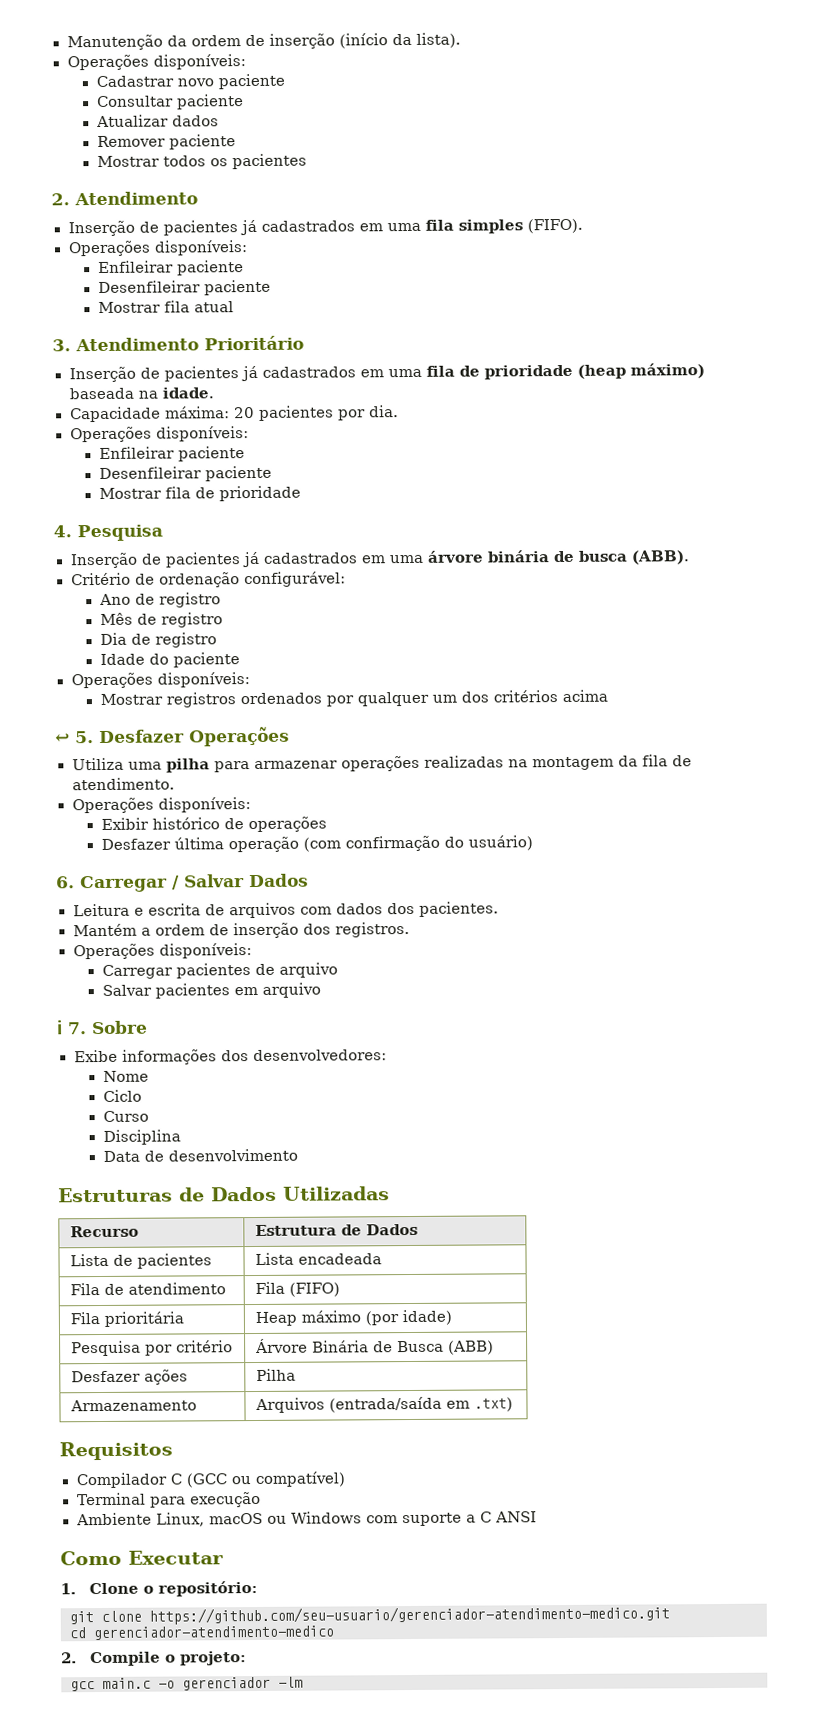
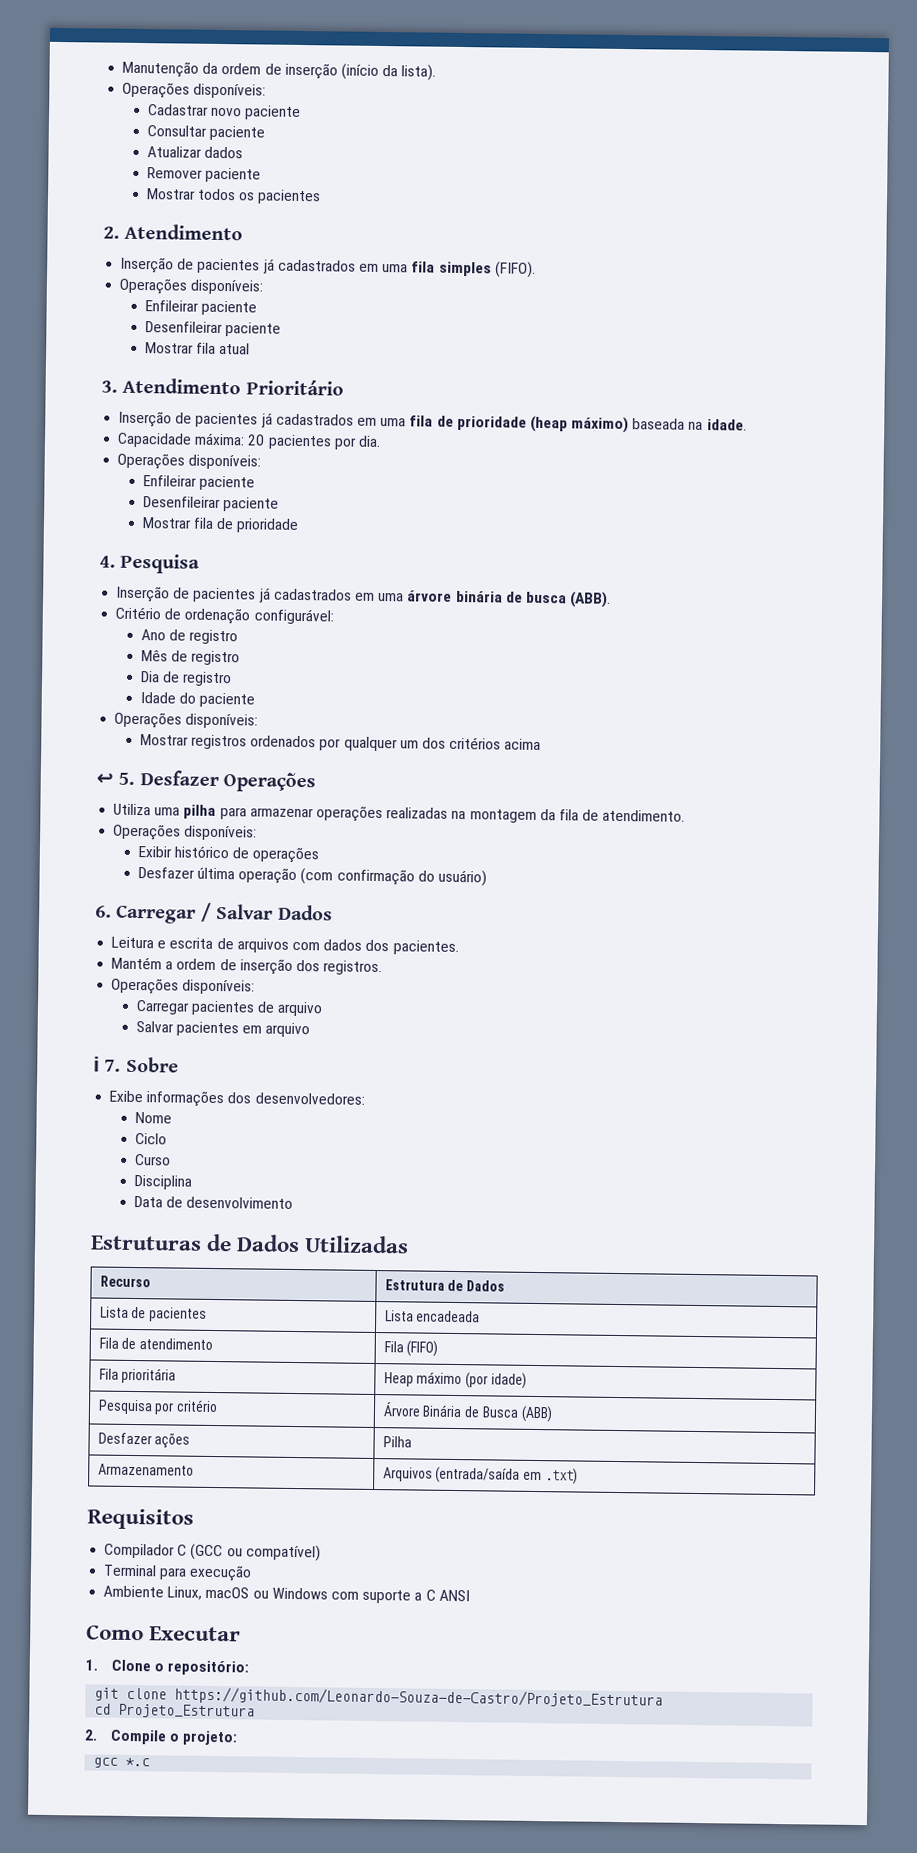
[149,1605,670,1625] https://github.com/seu-usuario/gerenciador-atendimento-medico.git -> [174,1686,664,1709] https://github.com/Leonardo-Souza-de-Castro/Projeto_Estrutura
[93,1625,334,1641] gerenciador-atendimento-medico -> [118,1703,256,1719] Projeto_Estrutura
[102,1676,303,1691] main.c -o gerenciador -lm -> [125,1757,151,1767] *.c

